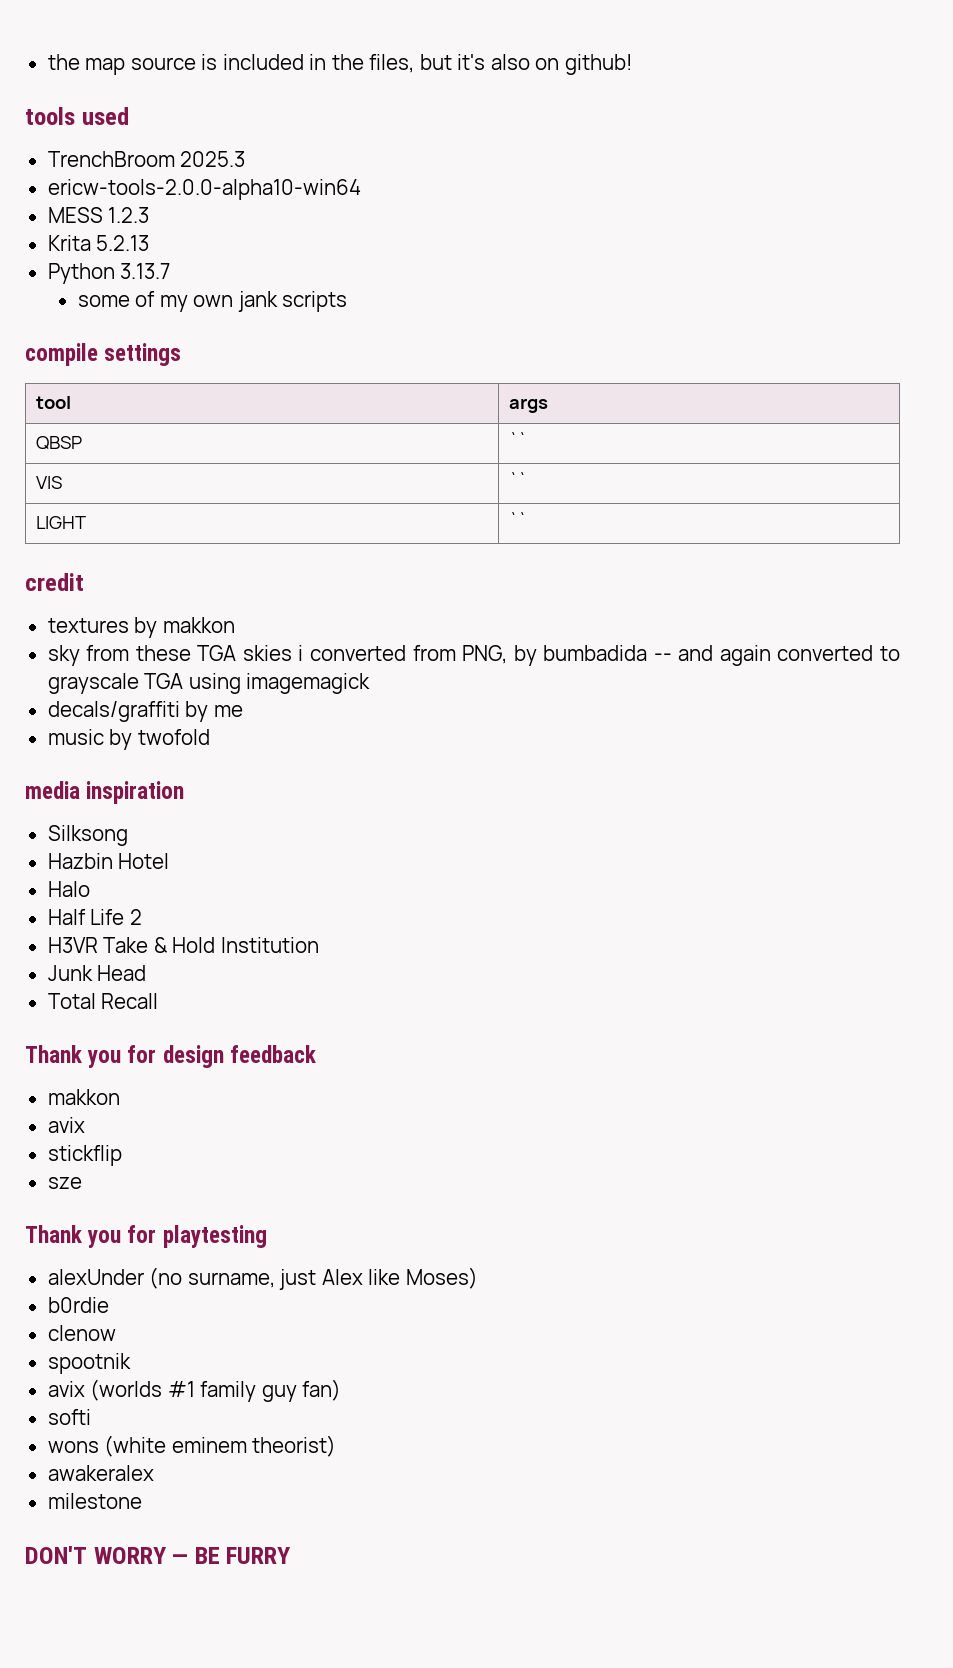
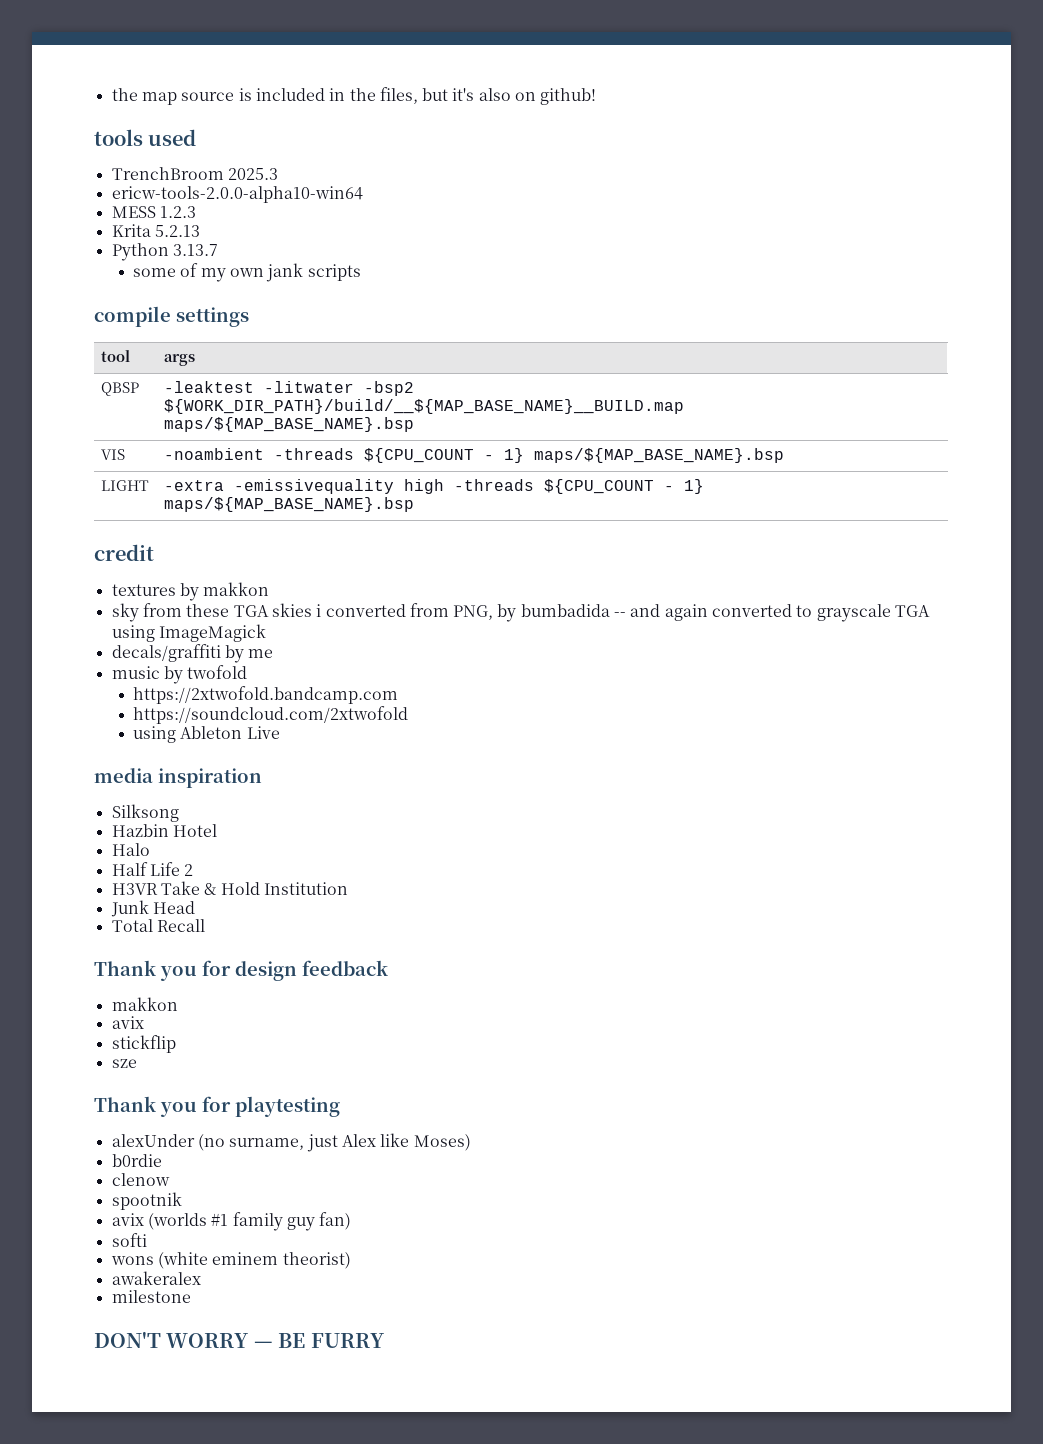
[508,432,527,450] [35,476,62,489] [508,472,527,490] [35,516,86,529] [508,512,527,530] `` // VIS | `` // LIGHT | `` -> [164,381,415,396] [164,399,685,414] [164,417,415,432] [101,449,126,460] [164,448,785,463] [101,480,150,491] [164,479,705,494] [164,497,415,512] -leaktest -litwater -bsp2 ${WORK_DIR_PATH}/build/__${MAP_BASE_NAME}__BUILD.map maps/${MAP_BASE_NAME}.bsp // VIS | -noambient -threads ${CPU_COUNT - 1} maps/${MAP_BASE_NAME}.bsp // LIGHT | -extra -emissivequality high -threads ${CPU_COUNT - 1} maps/${MAP_BASE_NAME}.bsp
[246,673,371,694] imagemagick -> [158,624,266,642] ImageMagick
(210, 737) none -> [132,686,398,704] [132,706,408,724] [132,726,280,743] // https://2xtwofold.bandcamp.com // https://soundcloud.com/2xtwofold // using Ableton Live

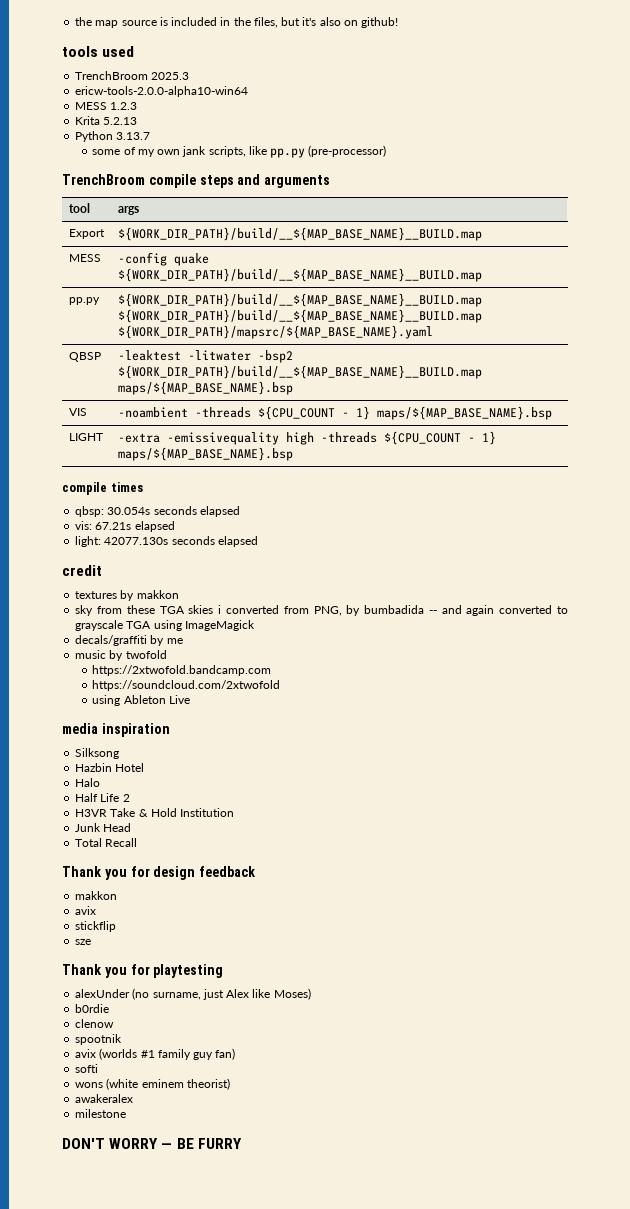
[307,264,361,281] [94,306,249,327] [101,350,131,362] [164,354,196,366] scripts // compile settings // tool | args -> [208,145,387,158] [62,174,331,188] [68,203,90,213] [117,206,139,215] [68,229,105,239] [117,227,482,241] [68,254,101,262] [117,252,209,266] [117,268,482,282] [68,297,100,305] [117,293,482,307] [117,309,482,323] [117,325,433,339] scripts, like pp.py (pre-processor) // TrenchBroom compile steps and arguments // tool | args // Export | ${WORK_DIR_PATH}/build/__${MAP_BASE_NAME}__BUILD.map // MESS | -config quake ${WORK_DIR_PATH}/build/__${MAP_BASE_NAME}__BUILD.map // pp.py | ${WORK_DIR_PATH}/build/__${MAP_BASE_NAME}__BUILD.map ${WORK_DIR_PATH}/build/__${MAP_BASE_NAME}__BUILD.map ${WORK_DIR_PATH}/mapsrc/${MAP_BASE_NAME}.yaml
(415, 504) none -> [62,482,143,495] [75,506,240,517] [75,521,175,532] [75,536,258,547] // compile times // qbsp: 30.054s seconds elapsed // vis: 67.21s elapsed // light: 42077.130s seconds elapsed

